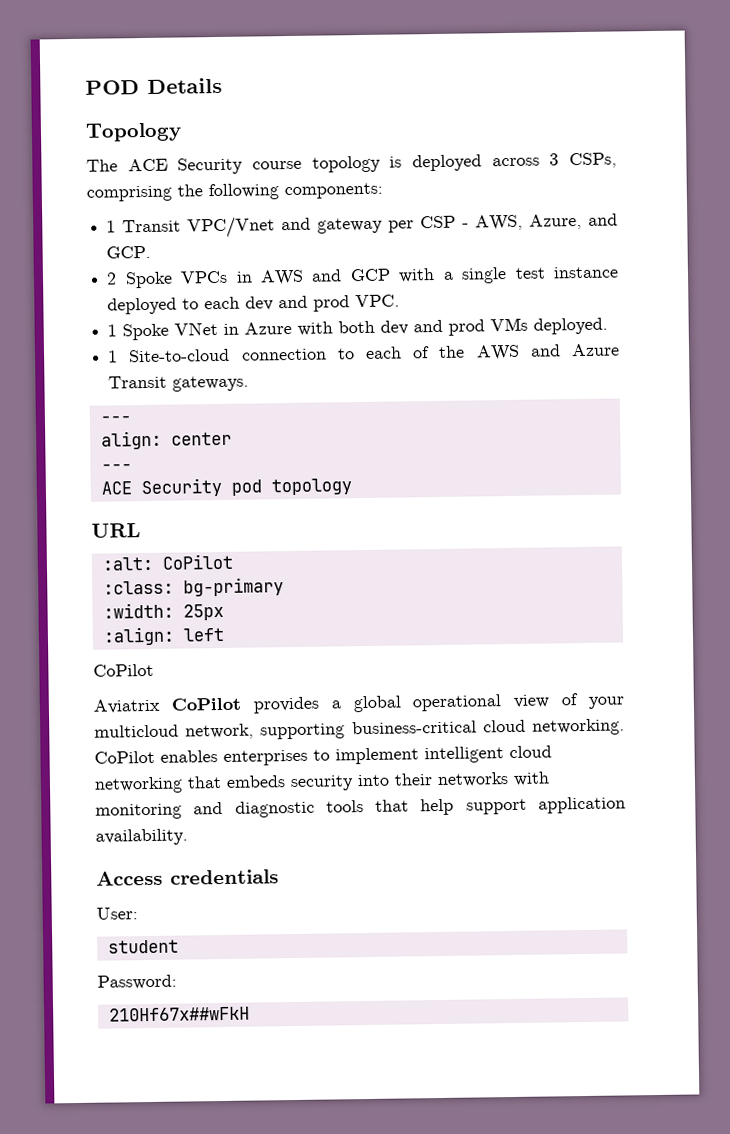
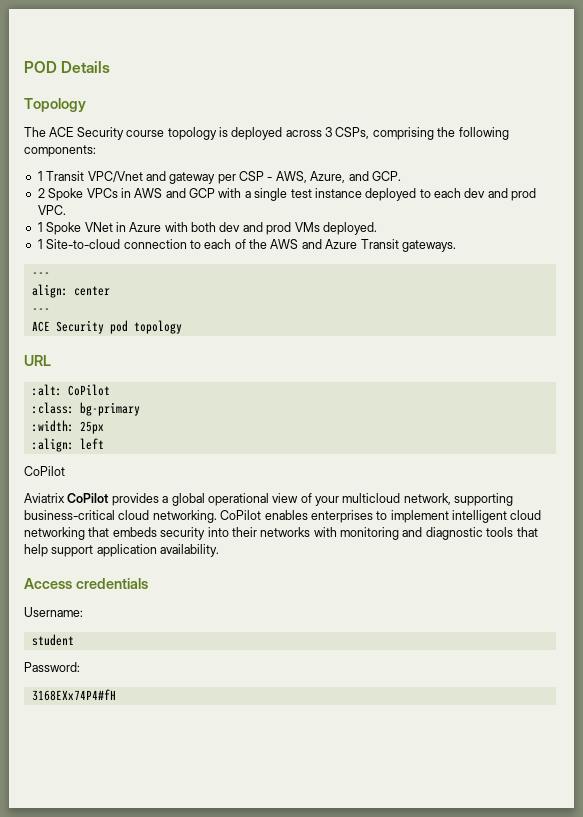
[96,907,138,920] User: -> [24,607,83,617] Username:
[108,1006,250,1022] 210Hf67x##wFkH -> [31,689,116,701] 3168EXx74P4#fH

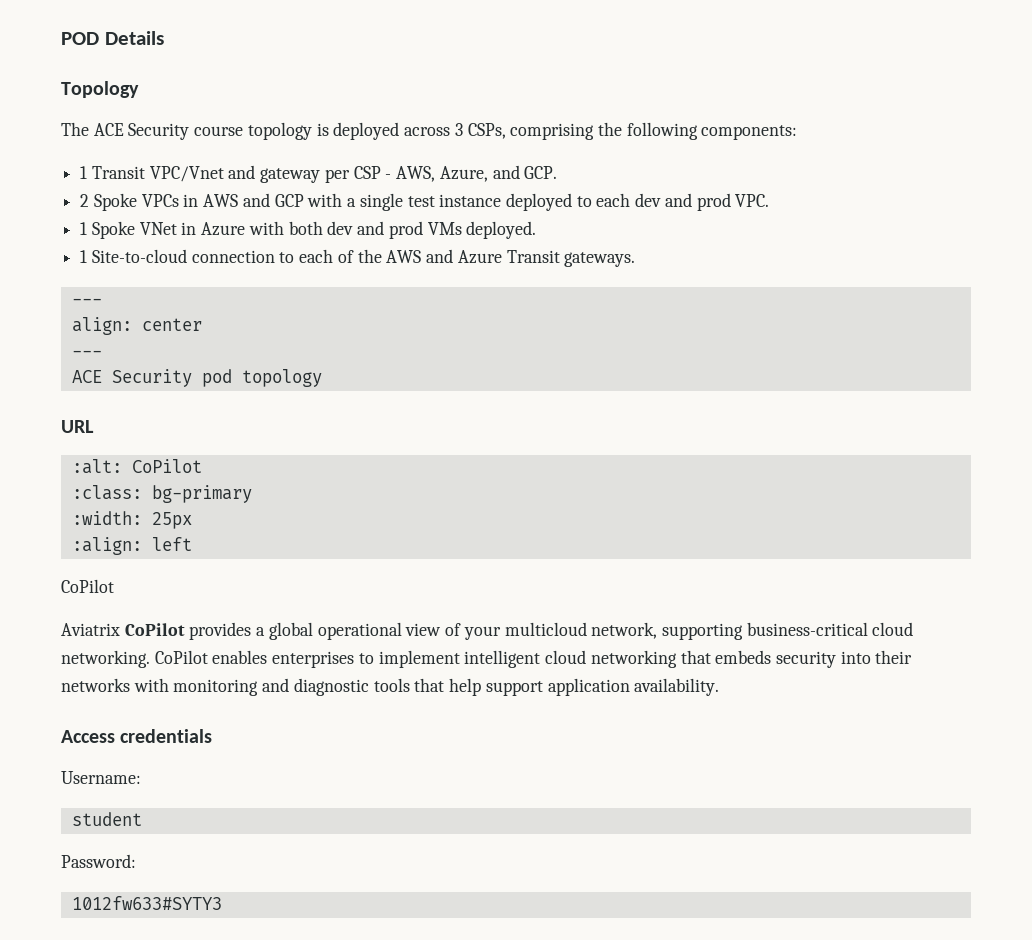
[31,689,116,701] 3168EXx74P4#fH -> [71,896,222,910] 1012fw633#SYTY3

